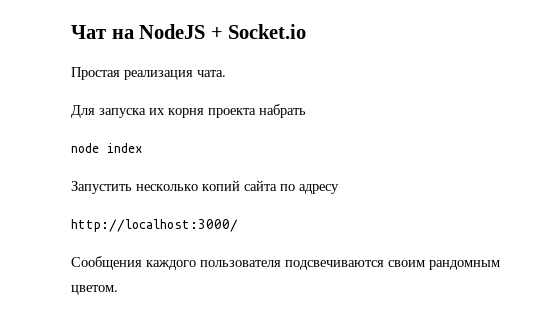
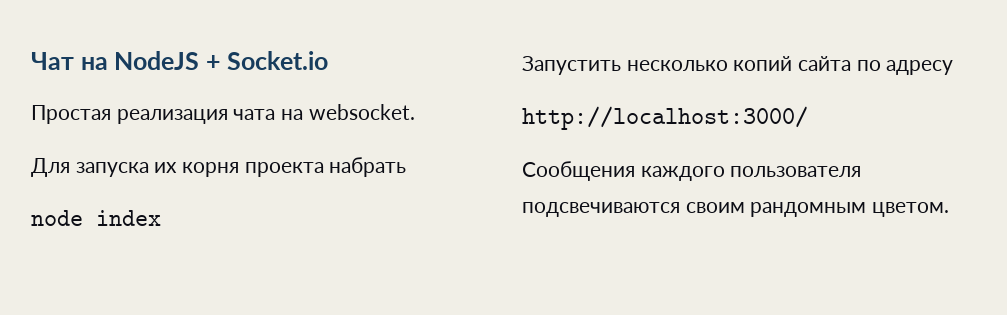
[197,70,226,77] чата. -> [233,104,415,120] чата на websocket.

